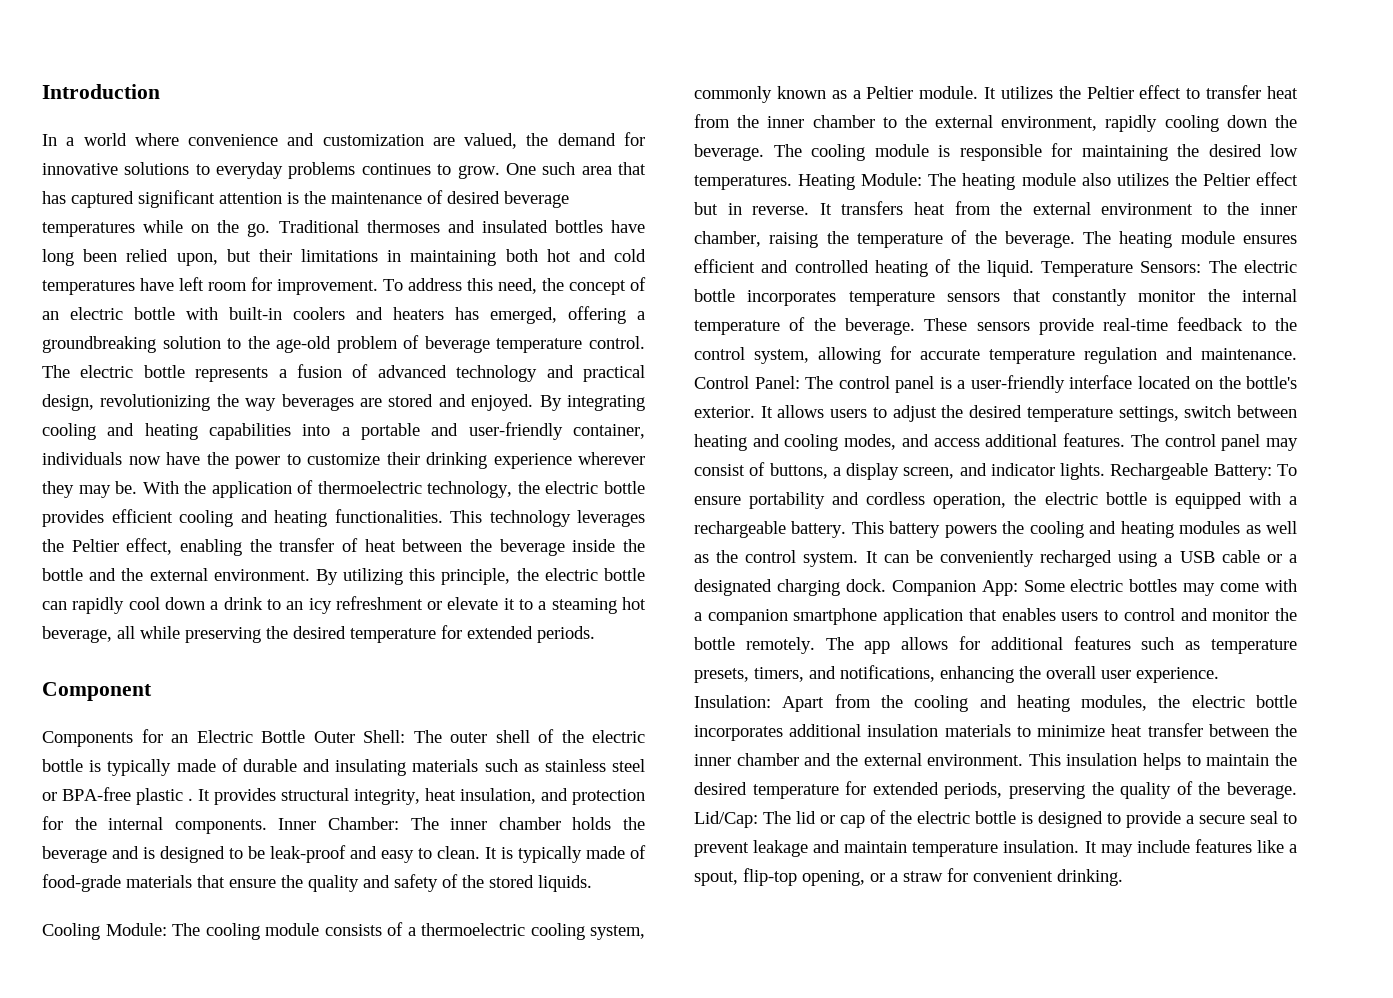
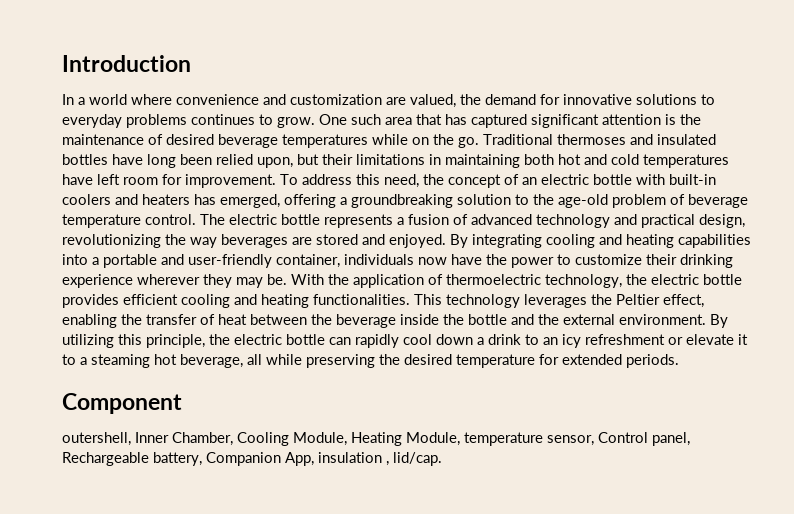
[42,729,645,747] [42,758,645,776] [42,787,645,805] [42,816,646,834] [42,845,646,863] [42,874,592,892] [42,922,645,940] [694,85,1298,103] [694,114,1297,132] [694,143,1298,161] [694,172,1298,190] [694,201,1297,215] [694,230,1297,248] [694,259,1297,277] [694,289,1297,306] [694,317,1297,335] [694,346,1297,364] [694,375,1297,393] [694,405,1297,422] [694,433,1298,451] [694,462,1297,480] [694,492,1297,509] [694,521,1297,538] [694,550,1297,567] [694,579,1297,596] [694,608,1297,625] [694,636,1297,654] [694,665,1219,683] [694,694,1297,712] [694,723,1297,741] [694,753,1297,770] [694,781,1297,799] [694,810,1297,828] [694,839,1297,857] [694,868,1123,886] Components for an Electric Bottle Outer Shell: The outer shell of the electric bottle is typically made of durable and insulating materials such as stainless steel or BPA-free plastic . It provides structural integrity, heat insulation, and protection for the internal components. Inner Chamber: The inner chamber holds the beverage and is designed to be leak-proof and easy to clean. It is typically made of food-grade materials that ensure the quality and safety of the stored liquids. // Cooling Module: The cooling module consists of a thermoelectric cooling system, commonly known as a Peltier module. It utilizes the Peltier effect to transfer heat from the inner chamber to the external environment, rapidly cooling down the beverage. The cooling module is responsible for maintaining the desired low temperatures. Heating Module: The heating module also utilizes the Peltier effect but in reverse. It transfers heat from the external environment to the inner chamber, raising the temperature of the beverage. The heating module ensures efficient and controlled heating of the liquid. Temperature Sensors: The electric bottle incorporates temperature sensors that constantly monitor the internal temperature of the beverage. These sensors provide real-time feedback to the control system, allowing for accurate temperature regulation and maintenance. Control Panel: The control panel is a user-friendly interface located on the bottle's exterior. It allows users to adjust the desired temperature settings, switch between heating and cooling modes, and access additional features. The control panel may consist of buttons, a display screen, and indicator lights. Rechargeable Battery: To ensure portability and cordless operation, the electric bottle is equipped with a rechargeable battery. This battery powers the cooling and heating modules as well as the control system. It can be conveniently recharged using a USB cable or a designated charging dock. Companion App: Some electric bottles may come with a companion smartphone application that enables users to control and monitor the bottle remotely. The app allows for additional features such as temperature presets, timers, and notifications, enhancing the overall user experience. Insulation: Apart from the cooling and heating modules, the electric bottle incorporates additional insulation materials to minimize heat transfer between the inner chamber and the external environment. This insulation helps to maintain the desired temperature for extended periods, preserving the quality of the beverage. Lid/Cap: The lid or cap of the electric bottle is designed to provide a secure seal to prevent leakage and maintain temperature insulation. It may include features like a spout, flip-top opening, or a straw for convenient drinking. -> [62,432,690,446] [62,452,442,466] outershell, Inner Chamber, Cooling Module, Heating Module, temperature sensor, Control panel, Rechargeable battery, Companion App, insulation , lid/cap.

